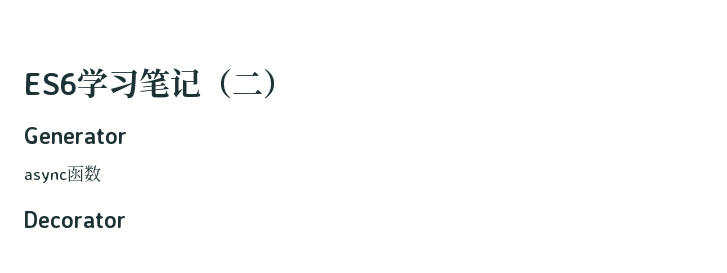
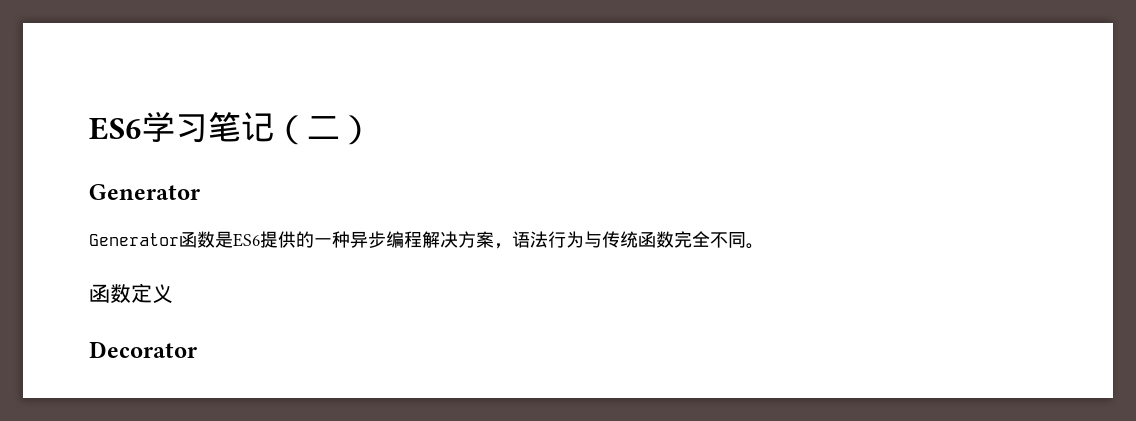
[24,165,101,183] async函数 -> [89,231,764,249] [89,283,173,303] Generator函数是ES6提供的一种异步编程解决方案，语法行为与传统函数完全不同。 // 函数定义

